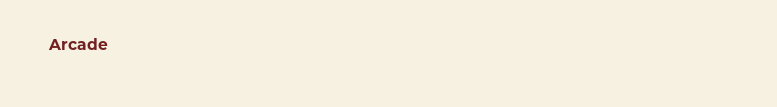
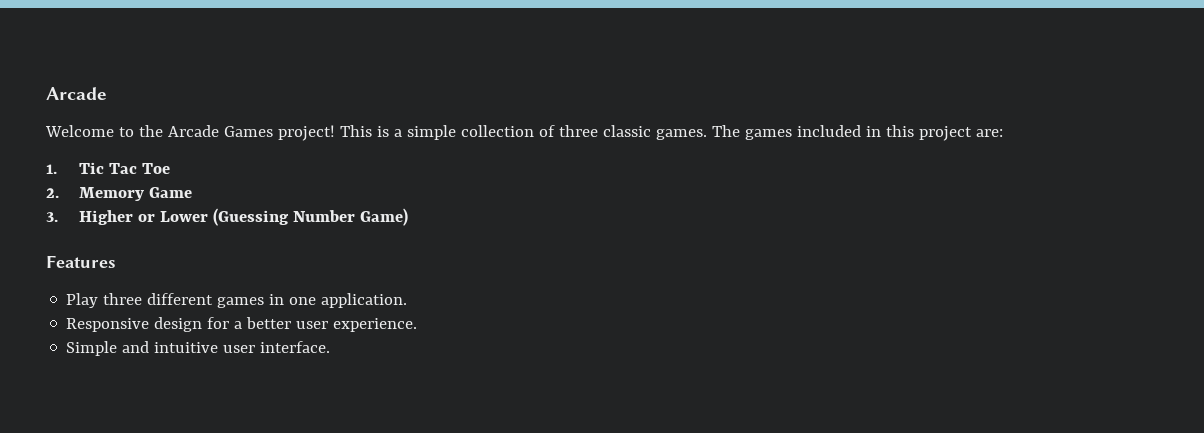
[48,38,108,50] Arcade -> [46,87,107,100] [45,125,1003,141] [46,162,171,174] [46,187,193,201] [46,208,409,226] [46,255,116,268] [66,293,408,308] [66,317,418,332] [66,341,331,356] Arcade // Welcome to the Arcade Games project! This is a simple collection of three classic games. The games included in this project are: // 1. Tic Tac Toe // 2. Memory Game // 3. Higher or Lower (Guessing Number Game) // Features // Play three different games in one application. // Responsive design for a better user experience. // Simple and intuitive user interface.

